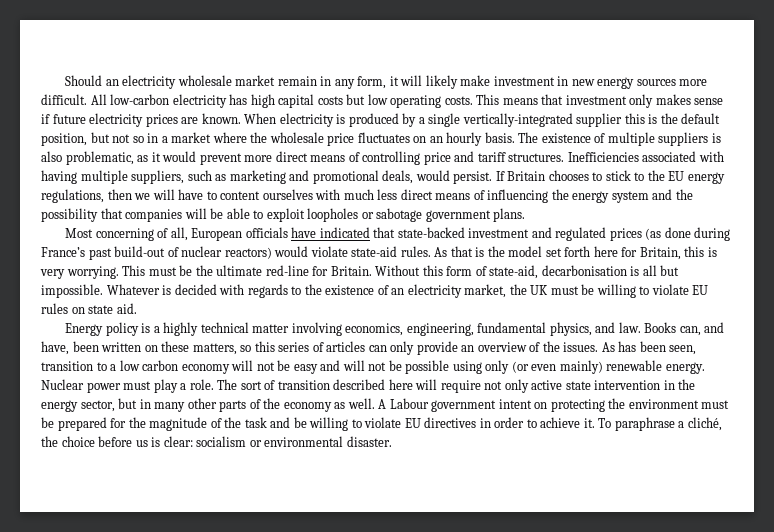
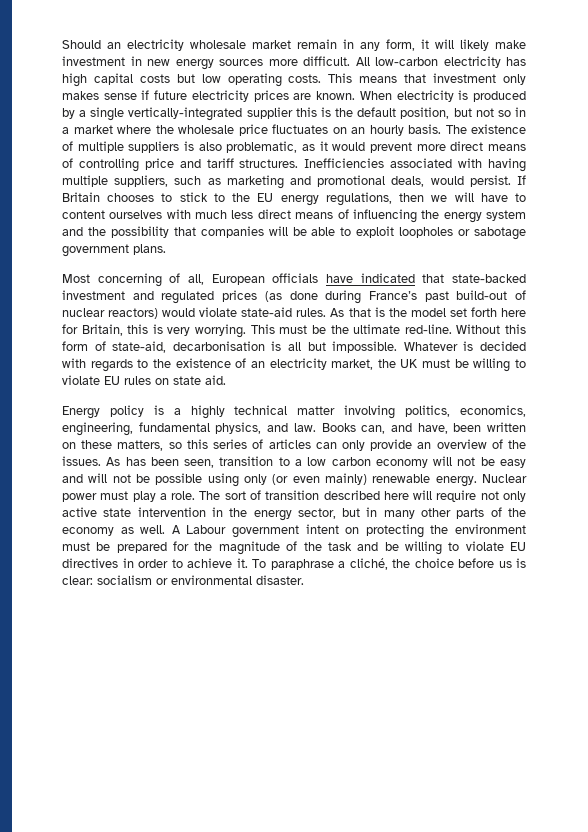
[265,265,372,276] red-line for Britain. -> [404,324,452,334] red-line.
(342, 329) none -> [405,405,451,417] politics,

